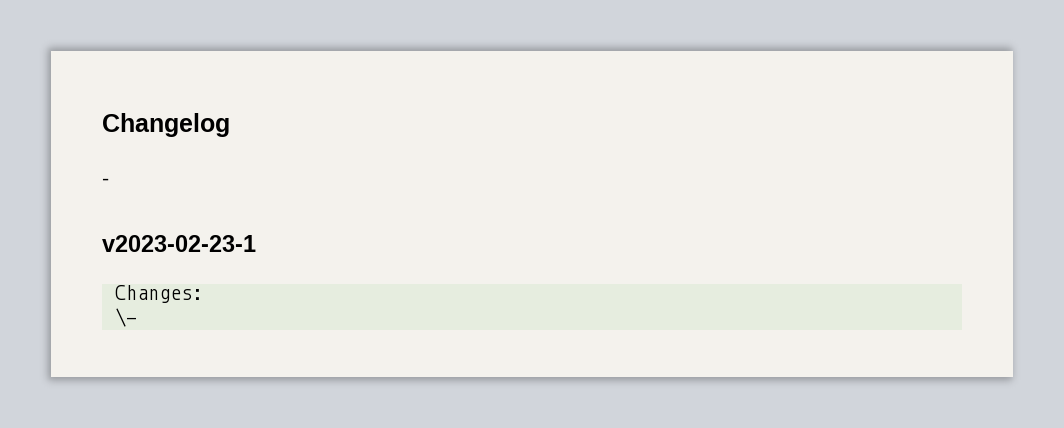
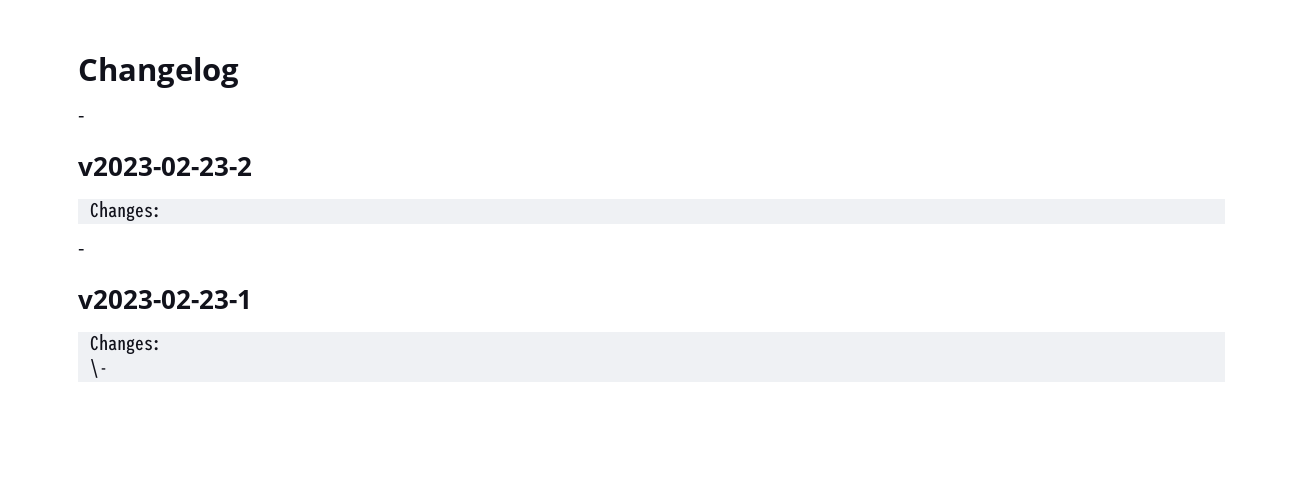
(109, 182) none -> [78,157,252,176] [89,201,162,222] [78,249,84,255] // v2023-02-23-2 // Changes: // -

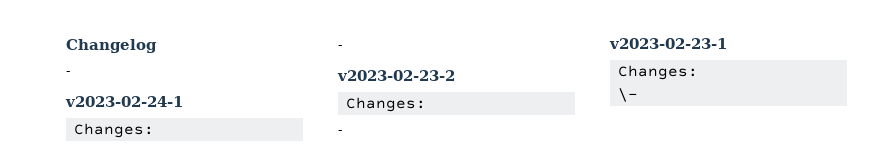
(84, 119) none -> [65,96,183,107] [73,123,154,138] [338,45,342,49] // v2023-02-24-1 // Changes: // -

